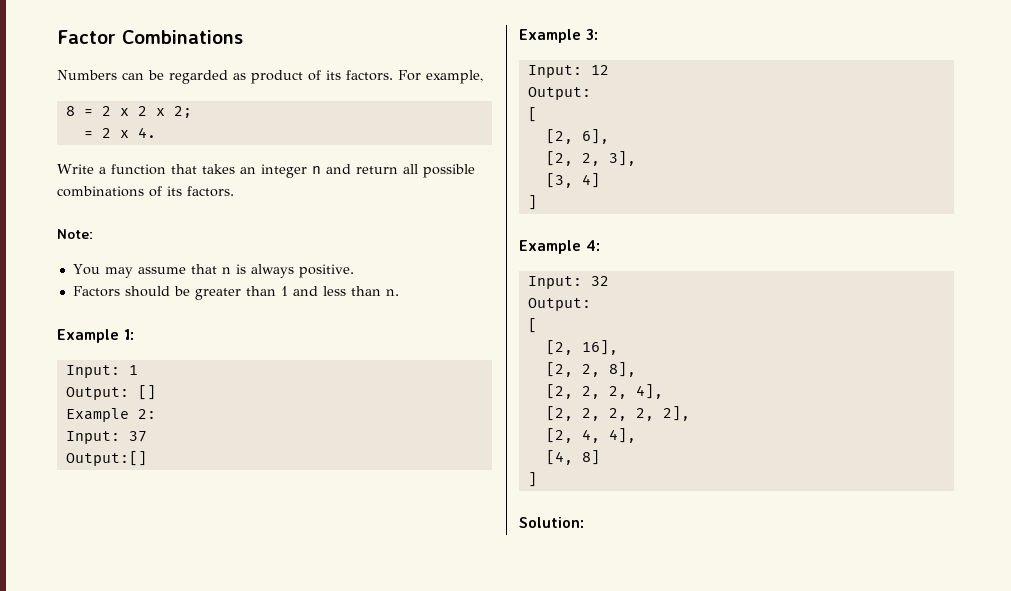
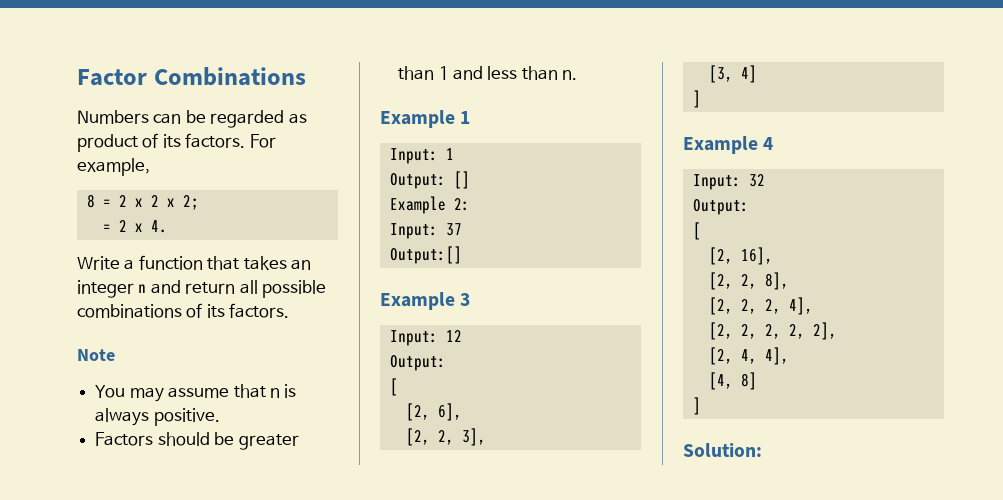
[57,229,93,239] Note: -> [77,349,115,361] Note
[124,329,134,340] 1: -> [460,111,471,124] 1
[586,29,598,40] 3: -> [460,293,471,306] 3
[586,240,600,251] 4: -> [763,137,774,150] 4

